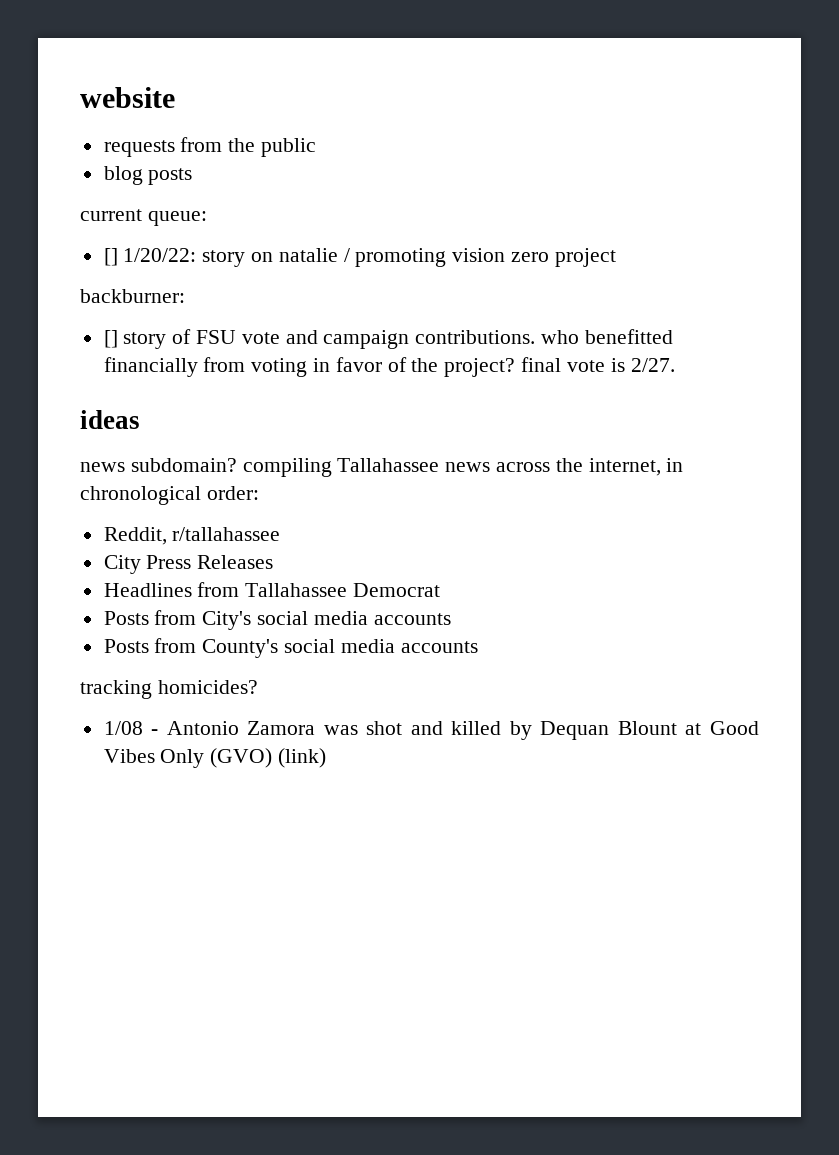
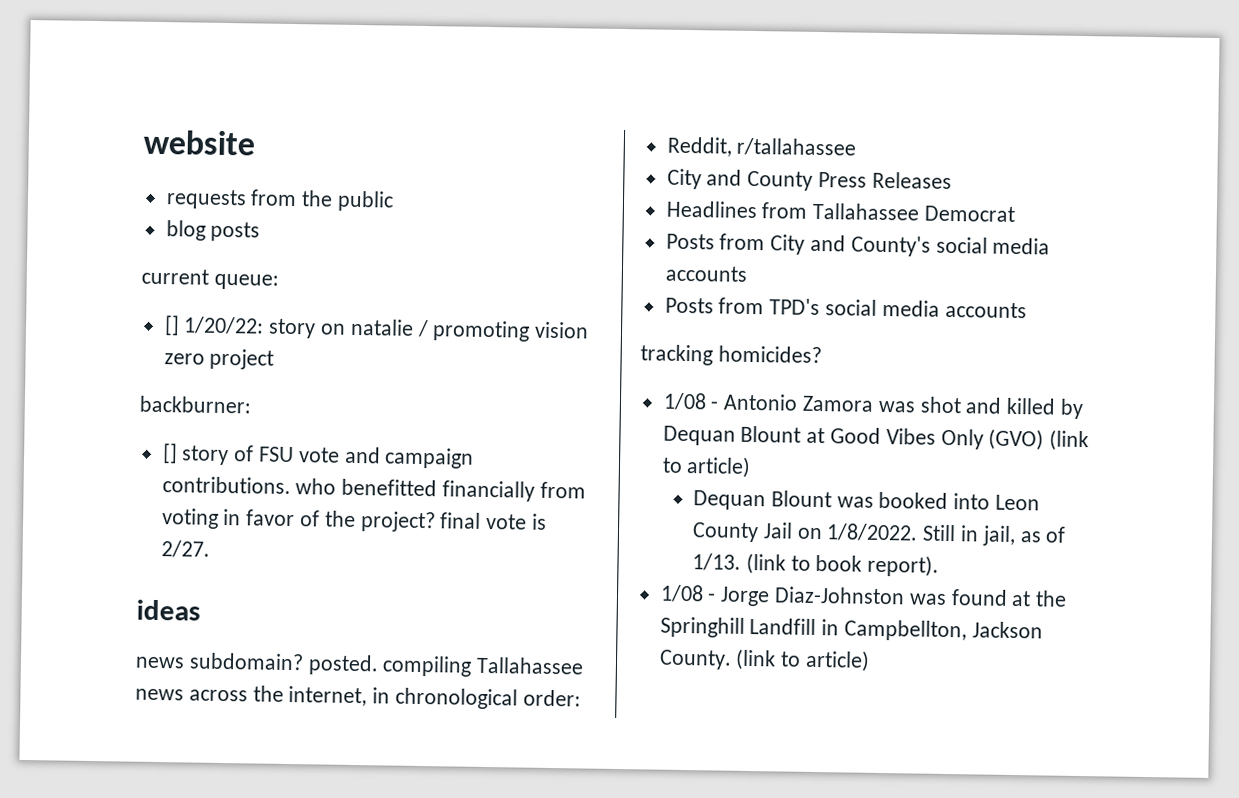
(237, 465) none -> [307,654,379,676] posted.
(141, 564) none -> [706,169,814,191] and County
[202,611,252,630] City's -> [770,234,931,257] City and County's
[202,639,279,658] County's -> [769,298,821,316] TPD's
[278,748,327,768] (link) -> [1049,429,1090,452] [661,456,752,479] [692,490,1040,511] [691,522,1067,547] [691,552,940,577] [659,584,1068,607] [659,616,1043,642] [658,648,871,672] (link to article) // Dequan Blount was booked into Leon County Jail on 1/8/2022. Still in jail, as of 1/13. (link to book report). // 1/08 - Jorge Diaz-Johnston was found at the Springhill Landfill in Campbellton, Jackson County. (link to article)

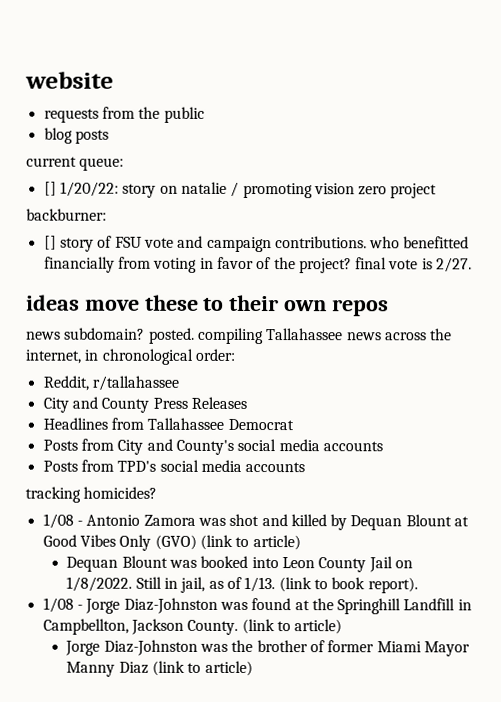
(201, 610) none -> [84,294,389,317] move these to their own repos
(871, 660) none -> [65,639,471,657] [66,660,253,677] // Jorge Diaz-Johnston was the brother of former Miami Mayor Manny Diaz (link to article)

